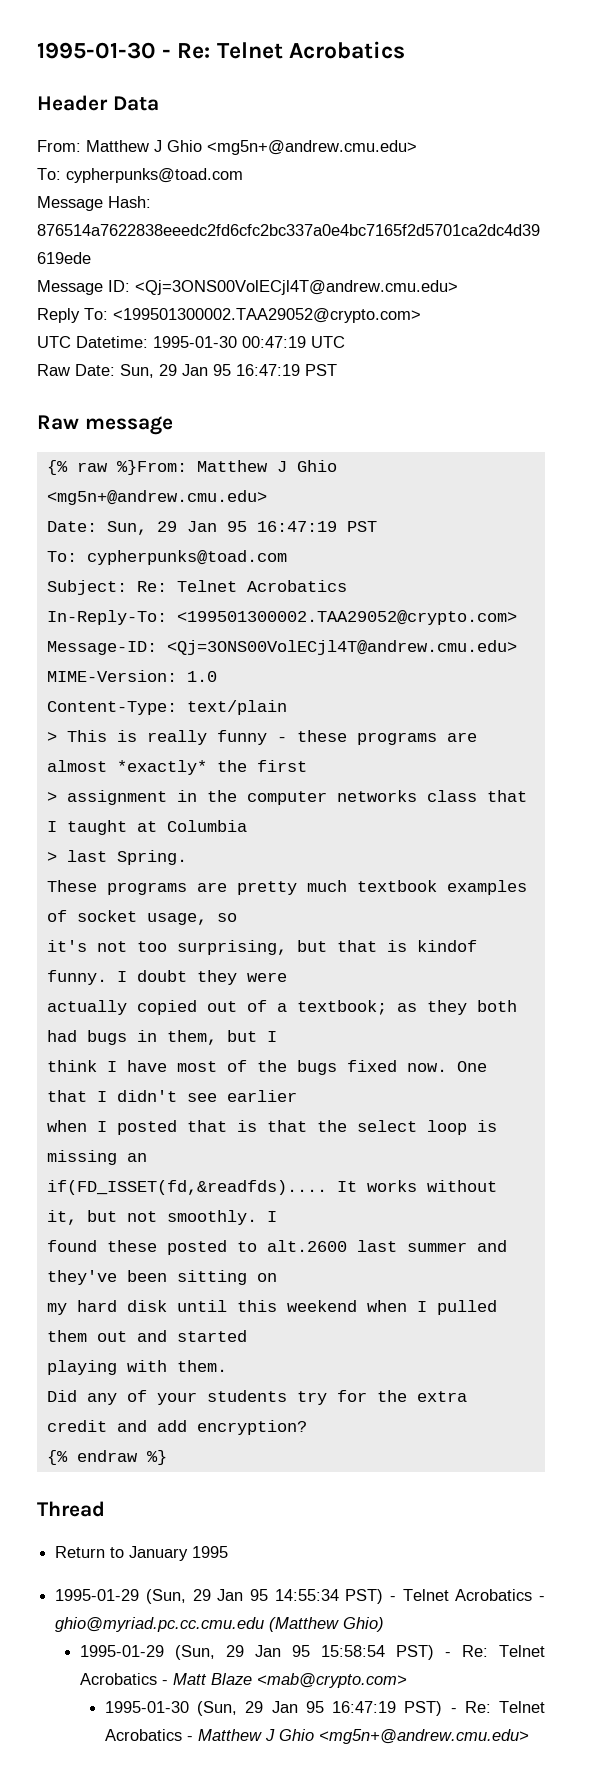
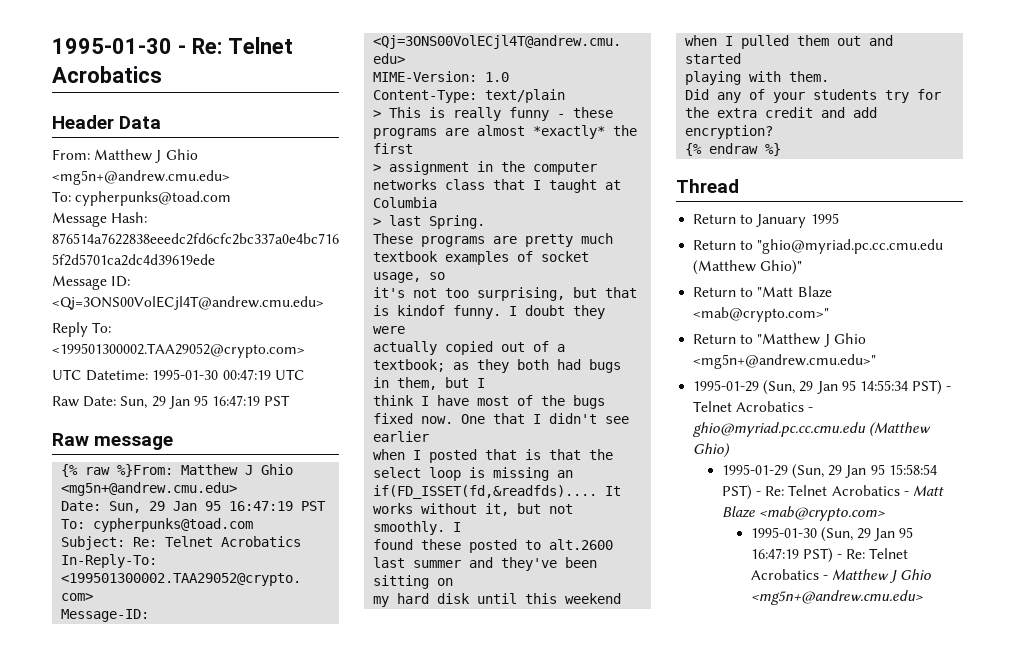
(229, 1552) none -> [693,239,944,254] [693,260,803,275] [693,286,832,298] [693,307,830,322] [693,333,866,347] [693,354,877,369] // Return to "ghio@myriad.pc.cc.cmu.edu (Matthew Ghio)" // Return to "Matt Blaze <mab@crypto.com>" // Return to "Matthew J Ghio <mg5n+@andrew.cmu.edu>"

